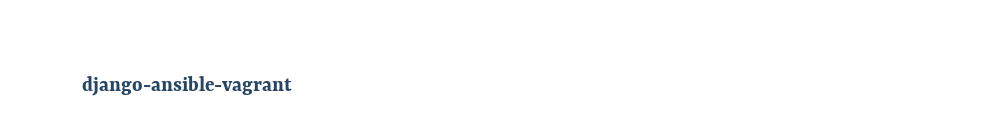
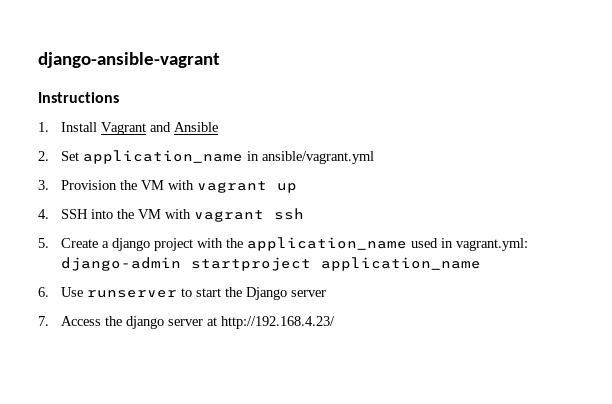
(292, 86) none -> [38,92,119,103] [38,122,219,135] [38,150,375,164] [38,180,298,193] [38,208,305,222] [38,237,529,251] [61,257,482,271] [38,287,327,300] [38,316,336,329] // Instructions // 1. Install Vagrant and Ansible // 2. Set application_name in ansible/vagrant.yml // 3. Provision the VM with vagrant up // 4. SSH into the VM with vagrant ssh // 5. Create a django project with the application_name used in vagrant.yml: django-admin startproject application_name // 6. Use runserver to start the Django server // 7. Access the django server at http://192.168.4.23/

